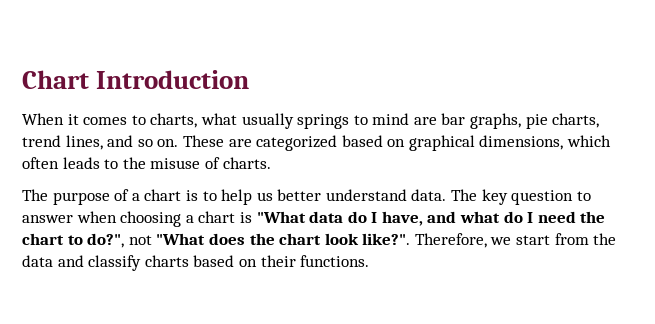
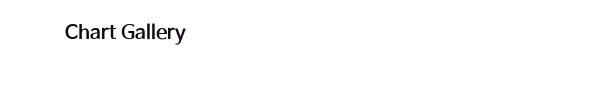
[96,70,250,89] [22,113,600,129] [22,135,612,151] [22,157,271,169] [22,189,591,205] [22,211,606,227] [22,233,617,248] [22,255,370,271] Introduction // When it comes to charts, what usually springs to mind are bar graphs, pie charts, trend lines, and so on. These are categorized based on graphical dimensions, which often leads to the misuse of charts. // The purpose of a chart is to help us better understand data. The key question to answer when choosing a chart is "What data do I have, and what do I need the chart to do?", not "What does the chart look like?". Therefore, we start from the data and classify charts based on their functions. -> [121,23,187,45] Gallery

